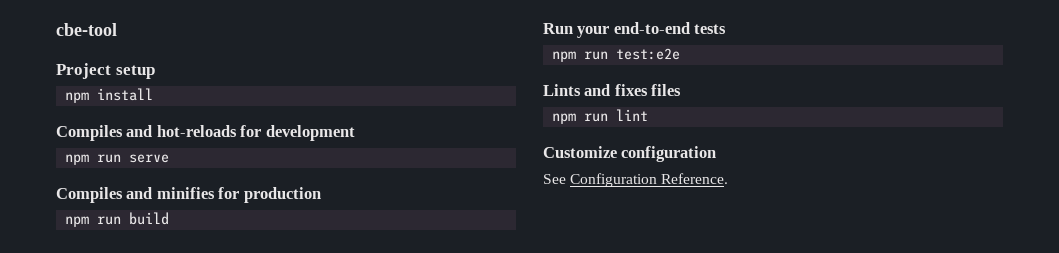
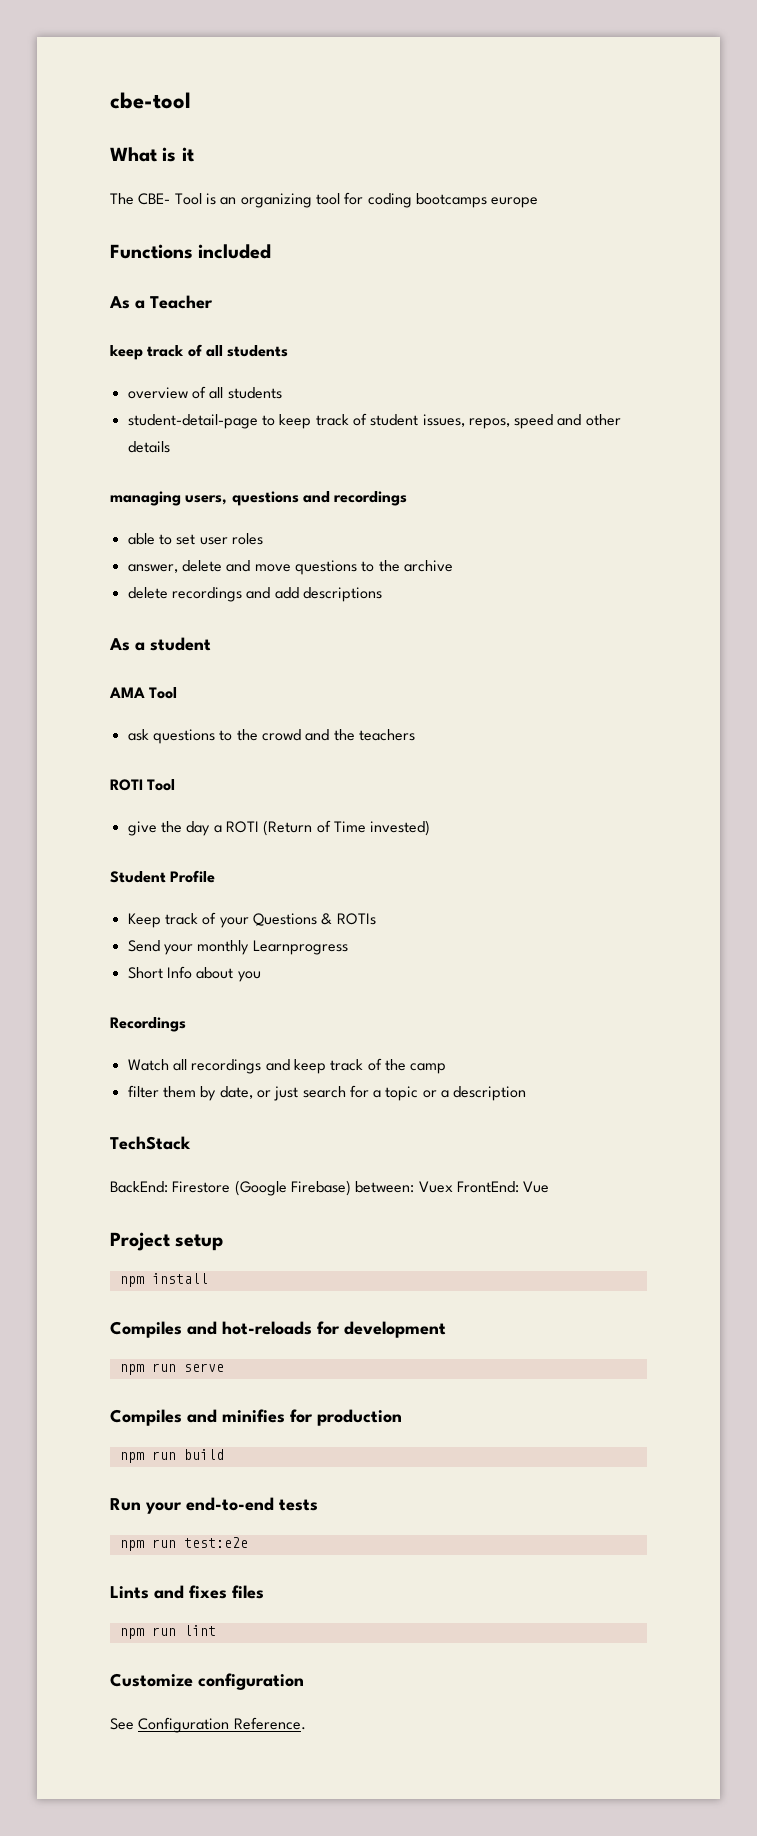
(117, 29) none -> [110,147,194,162] [110,192,539,208] [110,244,272,259] [109,295,213,309] [110,344,289,360] [127,386,282,399] [127,413,621,429] [127,441,170,453] [110,491,408,506] [127,533,263,545] [127,560,453,575] [127,587,382,602] [109,637,211,651] [109,687,178,699] [127,729,415,744] [110,779,176,791] [127,820,431,836] [110,870,216,883] [127,912,376,928] [127,940,348,955] [127,966,261,982] [110,1017,186,1032] [127,1058,447,1074] [127,1085,527,1101] [110,1136,191,1150] [110,1180,550,1196] // What is it // The CBE- Tool is an organizing tool for coding bootcamps europe // Functions included // As a Teacher // keep track of all students // overview of all students // student-detail-page to keep track of student issues, repos, speed and other details // managing users, questions and recordings // able to set user roles // answer, delete and move questions to the archive // delete recordings and add descriptions // As a student // AMA Tool // ask questions to the crowd and the teachers // ROTI Tool // give the day a ROTI (Return of Time invested) // Student Profile // Keep track of your Questions & ROTIs // Send your monthly Learnprogress // Short Info about you // Recordings // Watch all recordings and keep track of the camp // filter them by date, or just search for a topic or a description // TechStack // BackEnd: Firestore (Google Firebase) between: Vuex FrontEnd: Vue

